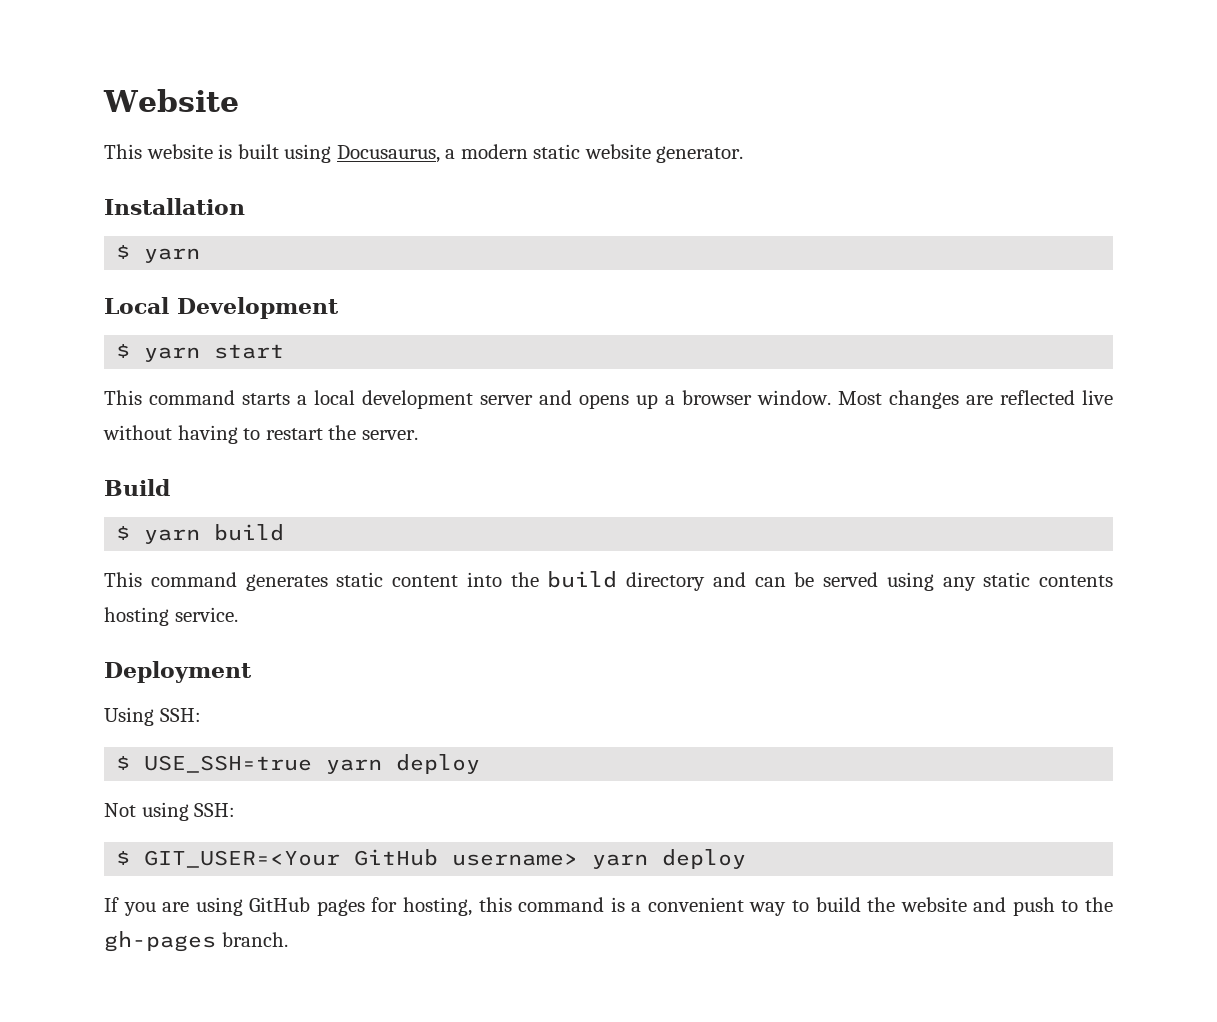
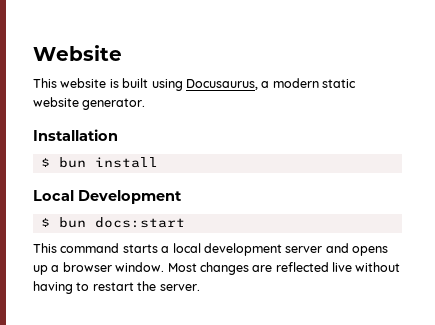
[144,248,201,263] yarn -> [58,157,158,168] bun install
[144,344,285,362] yarn start -> [58,217,185,228] bun docs:start
[104,479,170,496] [116,524,285,544] [104,571,1113,591] [104,607,238,626] [104,661,252,683] [104,707,201,726] [116,754,481,774] [104,802,236,821] [116,849,747,869] [104,897,1113,916] [104,931,288,952] // Build // $ yarn build // This command generates static content into the build directory and can be served using any static contents hosting service. // Deployment // Using SSH: // $ USE_SSH=true yarn deploy // Not using SSH: // $ GIT_USER=<Your GitHub username> yarn deploy // If you are using GitHub pages for hosting, this command is a convenient way to build the website and push to the gh-pages branch. -> (200, 287) none

